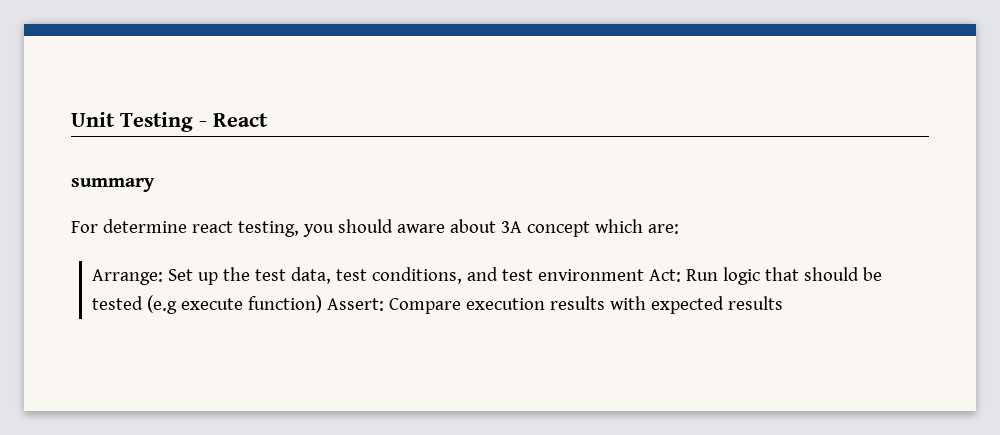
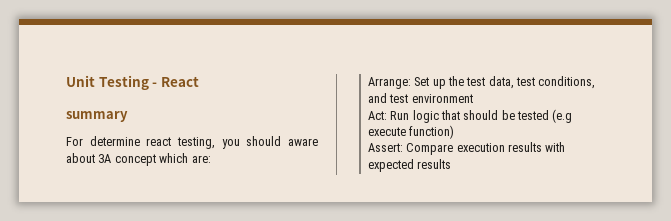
(644, 275) none -> (473, 98) //
(322, 304) none -> (455, 132) //

